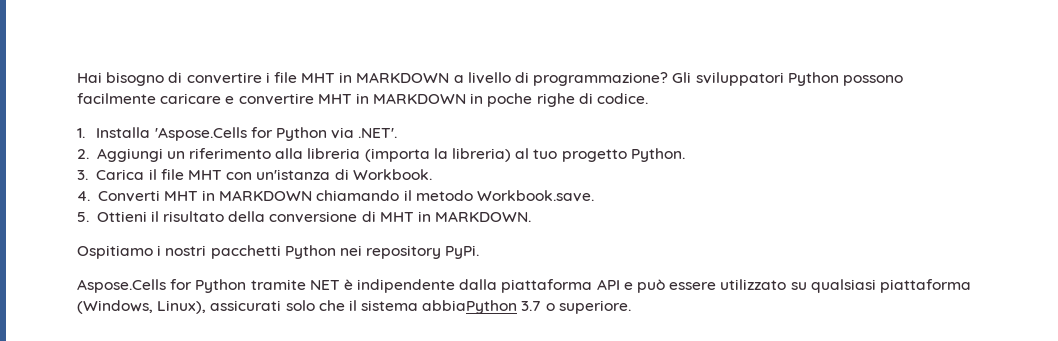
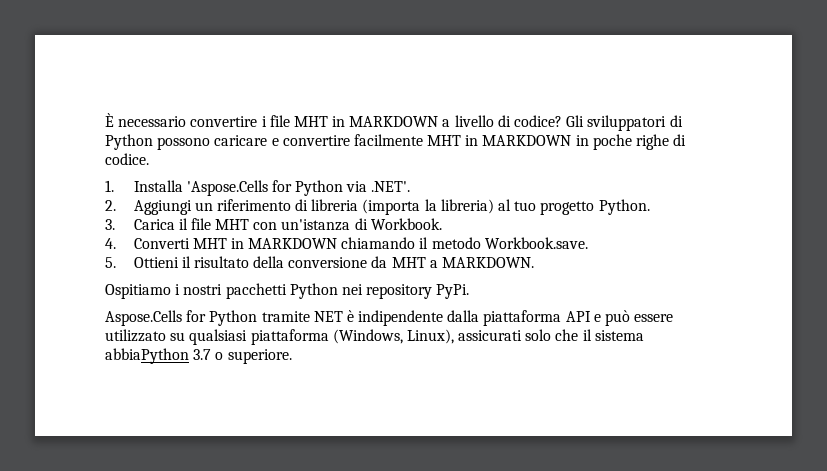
[77,72,183,86] Hai bisogno di -> [105,113,187,127] È necessario
[533,72,669,86] programmazione? -> [514,115,563,127] codice?
(784, 79) none -> [669,115,683,127] di
[77,93,156,104] facilmente -> (211, 143) none
(314, 99) none -> [353,134,423,146] facilmente
[275,148,304,159] alla -> [295,199,309,211] di
[361,211,432,222] di MHT in -> [371,256,438,268] da MHT a

